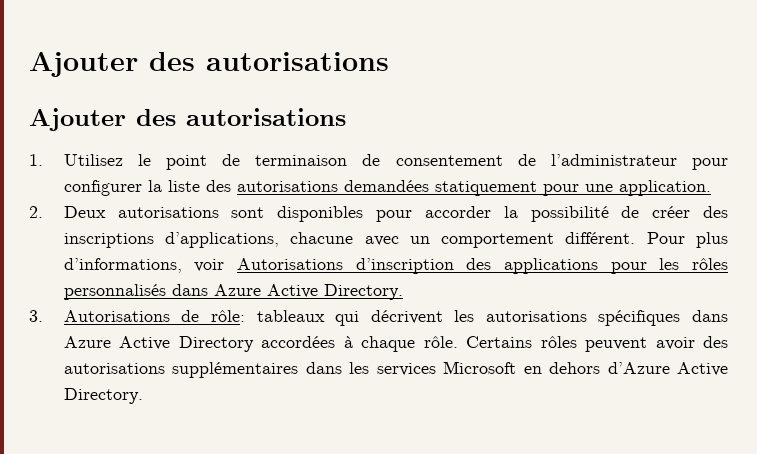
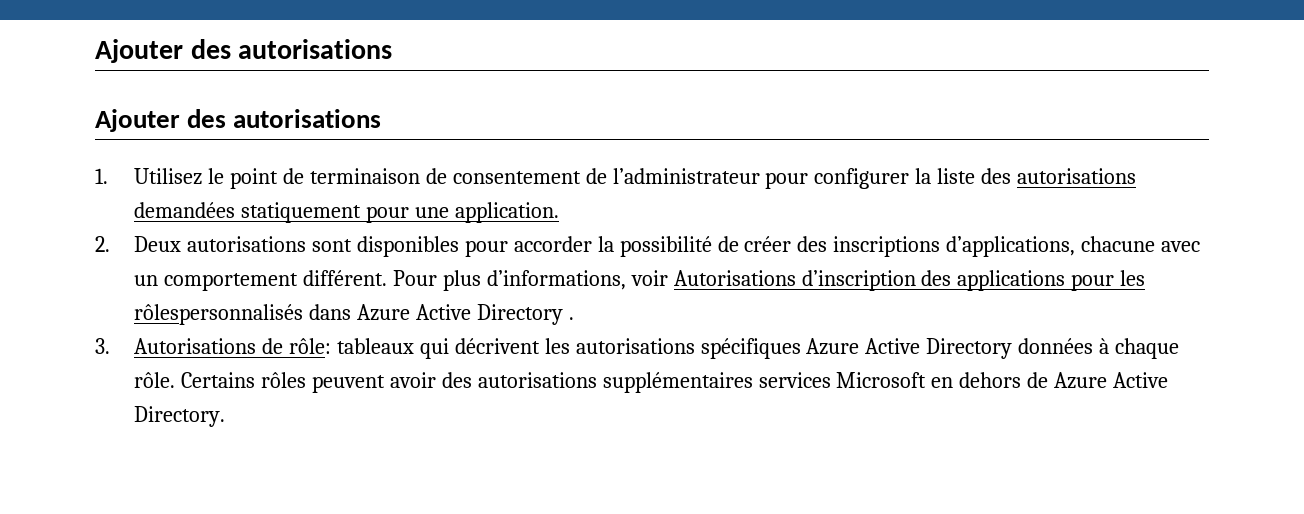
[692,258,728,270] [63,284,403,300] rôles personnalisés dans Azure Active Directory. -> [133,304,574,325] rôlespersonnalisés dans Azure Active Directory .
[692,310,729,322] [63,336,336,352] dans Azure Active Directory accordées -> [806,338,1094,359] Azure Active Directory données
[305,362,370,374] dans les -> (753, 382) none
[607,362,670,374] d’Azure -> [1027,372,1108,389] de Azure

